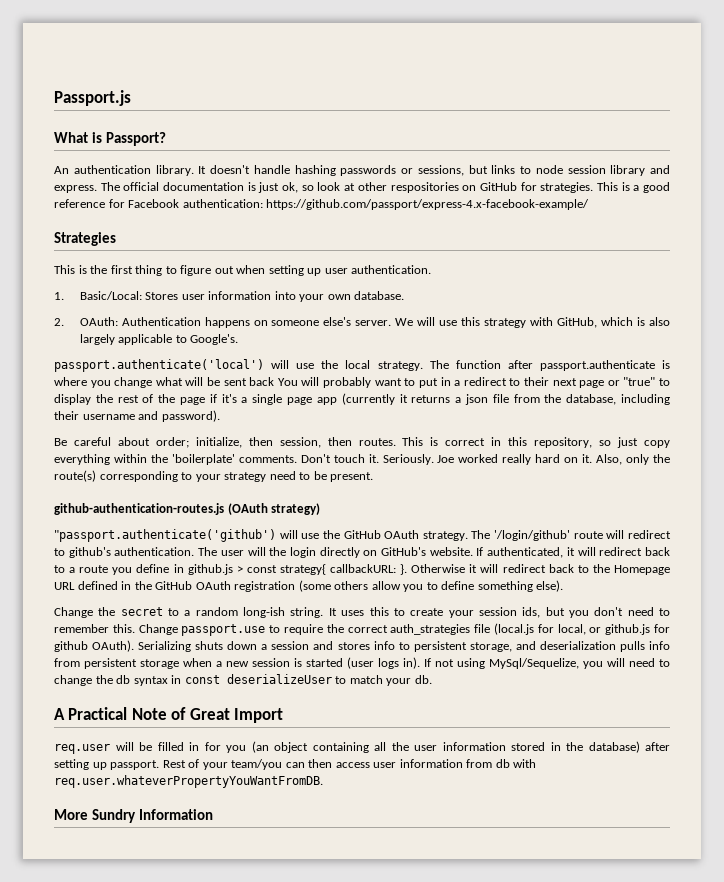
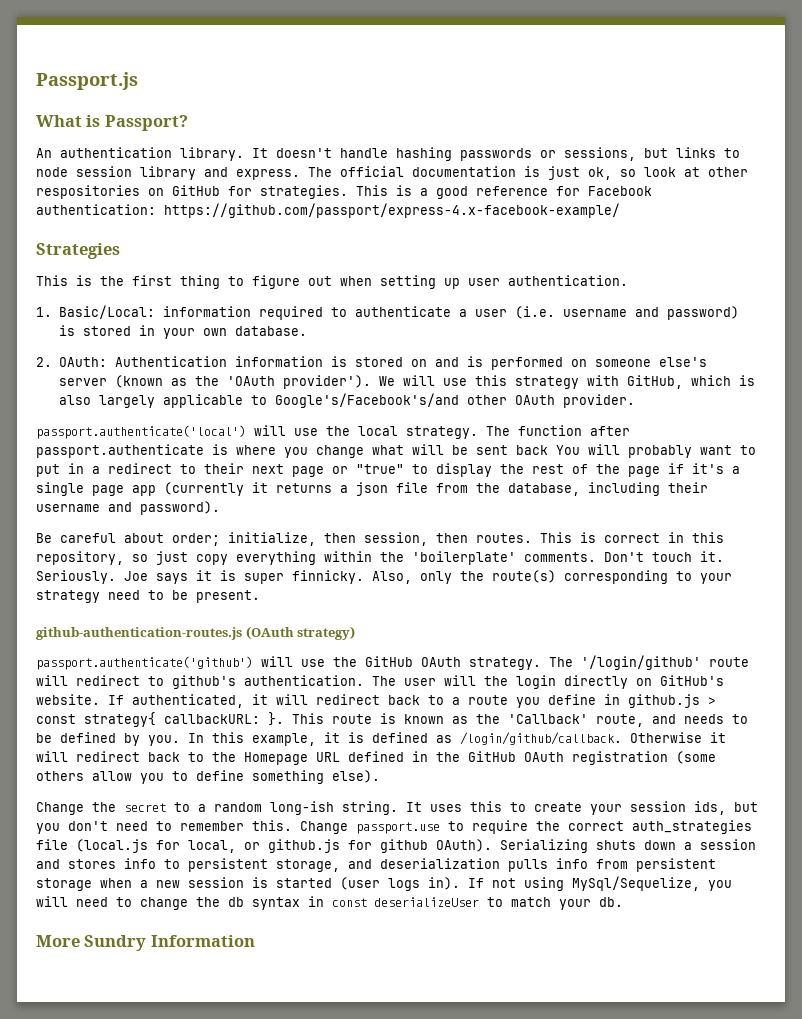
[145,291,296,300] Stores user information into -> [162,306,739,320] [58,325,155,336] information required to authenticate a user (i.e. username and password) is stored in
[204,317,392,328] happens on someone else's server. -> [234,356,707,370] [58,375,371,389] information is stored on and is performed on someone else's server (known as the 'OAuth provider').
[190,334,239,345] Google's. -> [274,393,635,408] Google's/Facebook's/and other OAuth provider.
[458,454,593,465] worked really hard on it. -> [156,570,364,584] says it is super finnicky.
[54,529,276,542] "passport.authenticate('github') -> [36,656,253,670] passport.authenticate('github')
(408, 569) none -> [292,713,748,727] [36,732,622,746] This route is known as the 'Callback' route, and needs to be defined by you. In this example, it is defined as /login/github/callback.
[54,707,284,723] [54,741,670,754] [54,759,537,770] [54,775,323,788] // A Practical Note of Great Import // req.user will be filled in for you (an object containing all the user information stored in the database) after setting up passport. Rest of your team/you can then access user information from db with req.user.whateverPropertyYouWantFromDB. -> (623, 902) none

